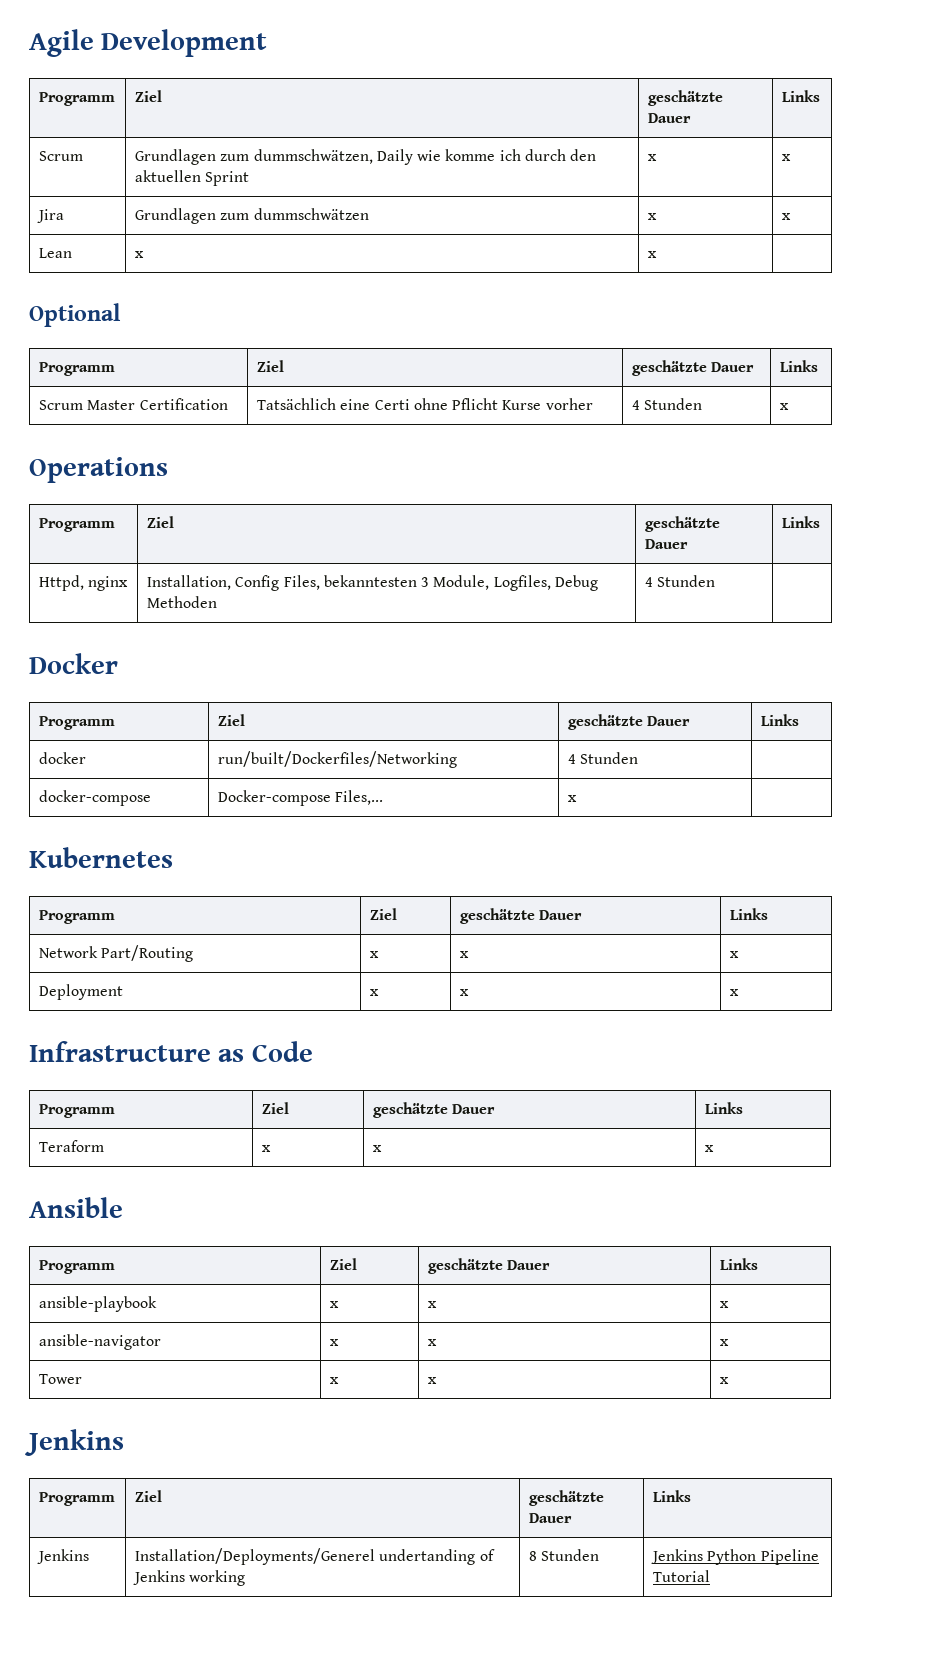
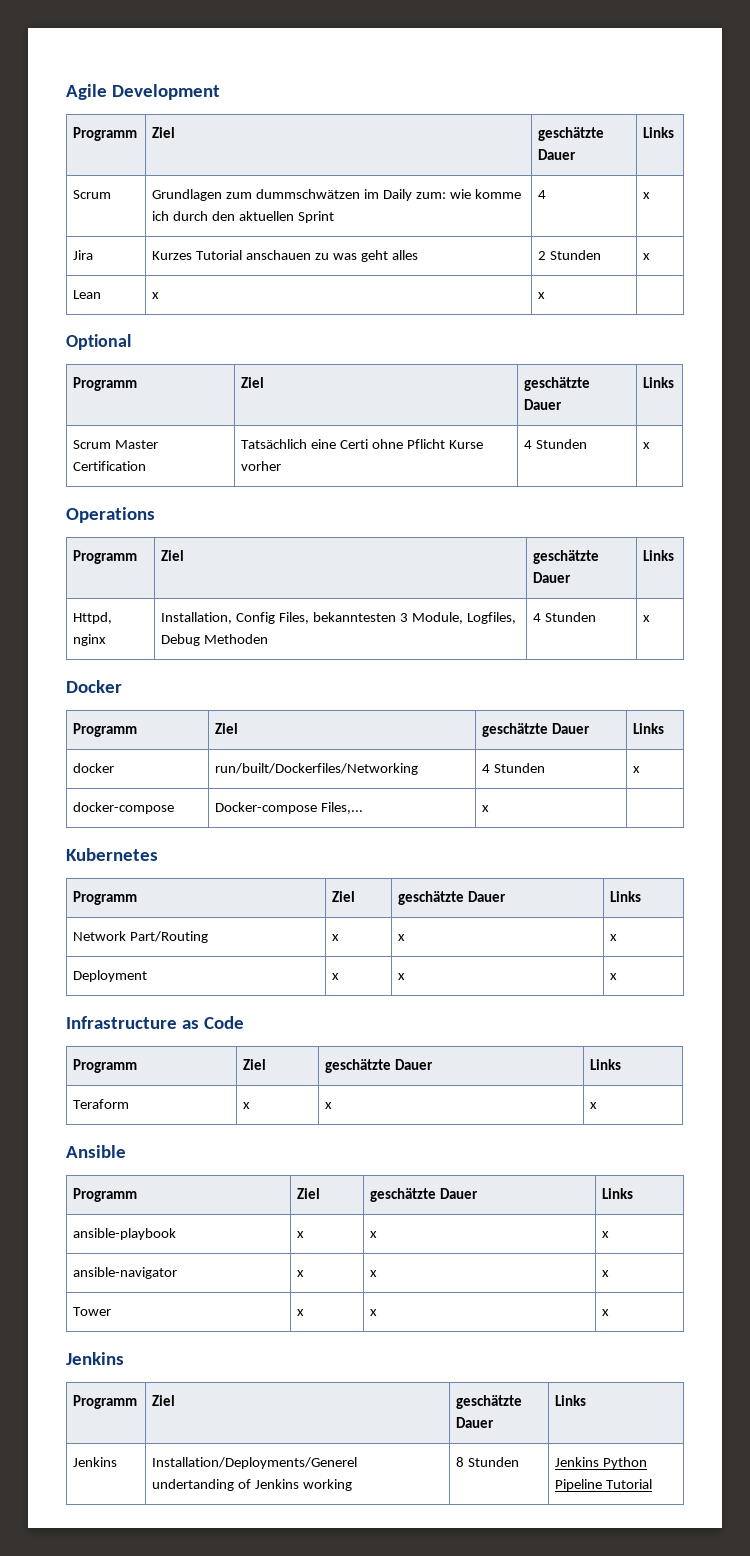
[253,149,413,165] dummschwätzen, Daily -> [256,189,446,201] dummschwätzen im Daily zum:
[647,154,657,161] x -> [538,190,547,199] 4
[134,208,369,224] [647,213,657,220] Grundlagen zum dummschwätzen | x -> [152,250,418,262] [538,250,602,260] Kurzes Tutorial anschauen zu was geht alles | 2 Stunden
(716, 581) none -> [643,615,651,622] x
(639, 758) none -> [633,766,641,773] x

